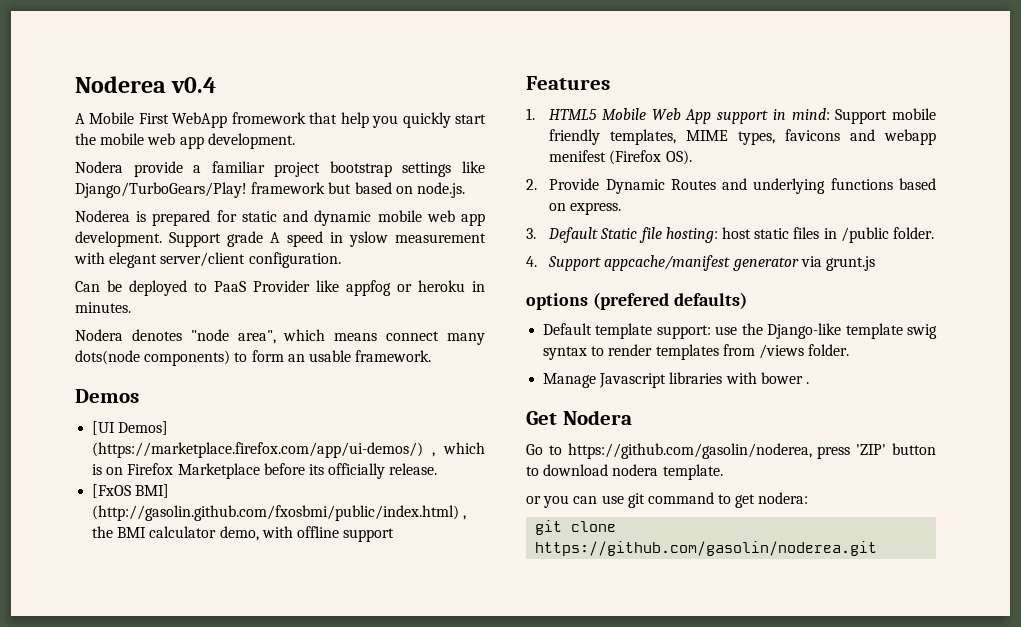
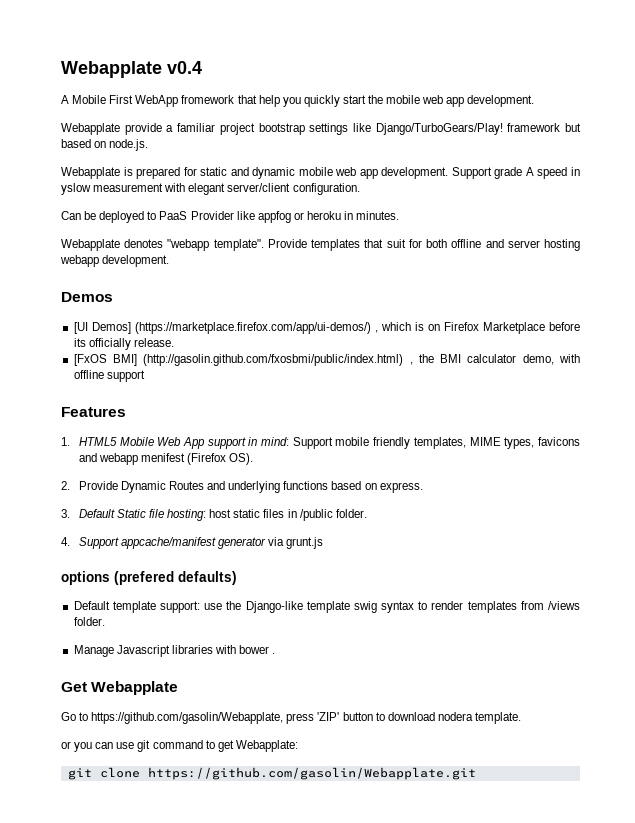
[75,76,166,93] Noderea -> [61,61,162,78] Webapplate
[75,161,123,173] Nodera -> [61,123,120,135] Webapplate
[75,210,130,222] Noderea -> [61,167,120,179] Webapplate
[75,329,485,345] [75,350,432,366] Nodera denotes "node area", which means connect many dots(node components) to form an usable framework. -> [61,239,580,251] [60,255,170,267] Webapplate denotes "webapp template". Provide templates that suit for both offline and server hosting webapp development.
[562,410,632,425] Nodera -> [91,681,179,695] Webapplate
[567,443,812,459] https://github.com/gasolin/noderea, -> [91,712,284,724] https://github.com/gasolin/Webapplate,
[758,492,809,504] nodera: -> [235,740,298,752] Webapplate:
[535,541,878,556] https://github.com/gasolin/noderea.git -> [147,767,476,780] https://github.com/gasolin/Webapplate.git

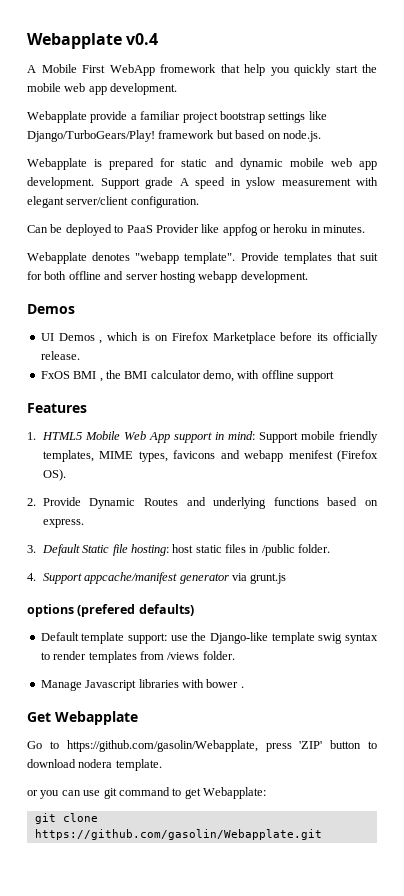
[73,322,371,334] [UI Demos] (https://marketplace.firefox.com/app/ui-demos/) -> [40,333,95,341] UI Demos
[73,354,404,366] [FxOS BMI] (http://gasolin.github.com/fxosbmi/public/index.html) -> [40,371,97,379] FxOS BMI

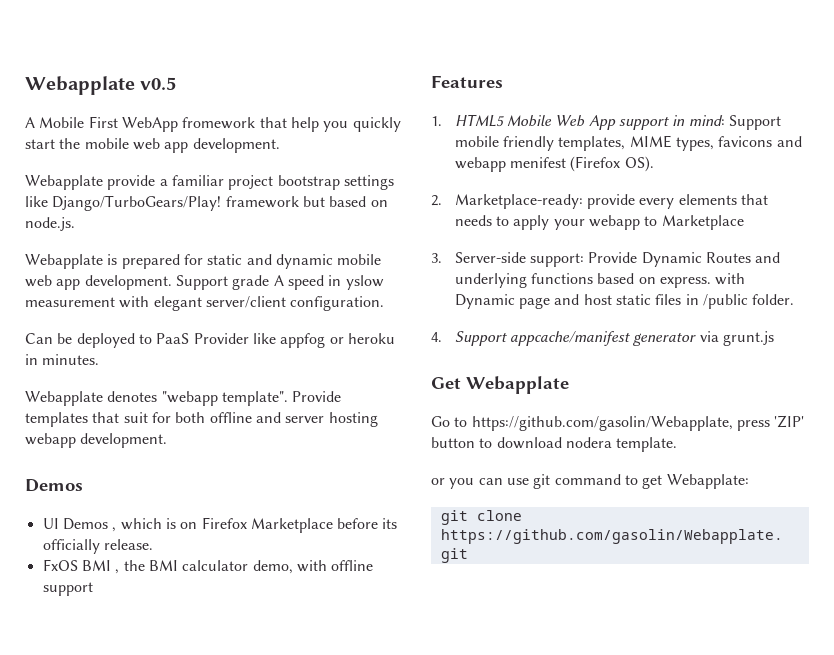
[27,33,159,49] Webapplate v0.4 -> [25,76,177,95] Webapplate v0.5
(36, 502) none -> [454,194,769,209] [454,215,744,230] [431,252,585,267] Marketplace-ready: provide every elements that needs to apply your webapp to Marketplace // 3. Server-side support:
[27,544,169,556] // 3. Default Static file hosting: -> [715,273,746,285] [454,294,580,309] with Dynamic page and
[27,604,194,617] [40,632,378,644] [40,651,235,663] [40,679,244,691] // options (prefered defaults) // Default template support: use the Django-like template swig syntax to render templates from /views folder. // Manage Javascript libraries with bower . -> (775, 338) none

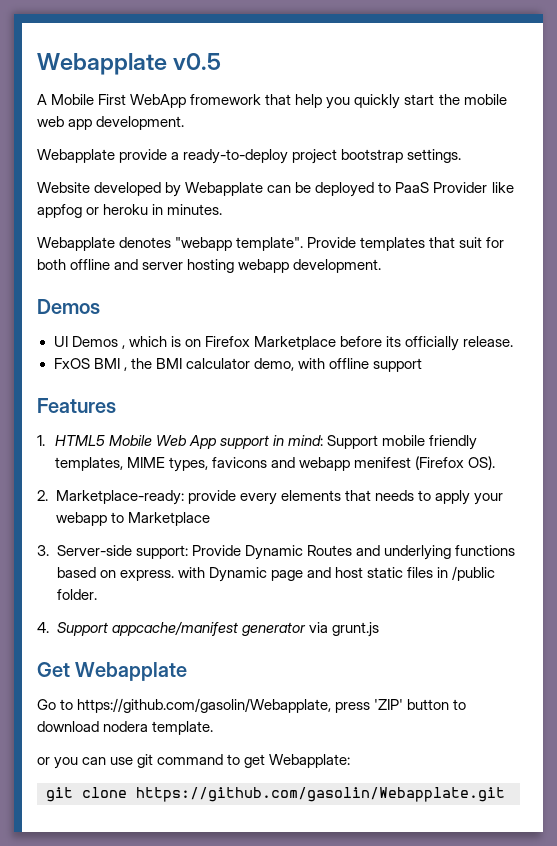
[171,175,224,186] familiar -> [183,149,289,164] ready-to-deploy
[343,175,394,190] [25,195,388,211] [25,217,75,231] [25,254,382,269] [25,275,384,290] [25,296,385,311] [25,333,53,344] settings like Django/TurboGears/Play! framework but based on node.js. // Webapplate is prepared for static and dynamic mobile web app development. Support grade A speed in yslow measurement with elegant server/client configuration. // Can -> [407,149,462,163] [37,182,292,197] settings. // Website developed by Webapplate can

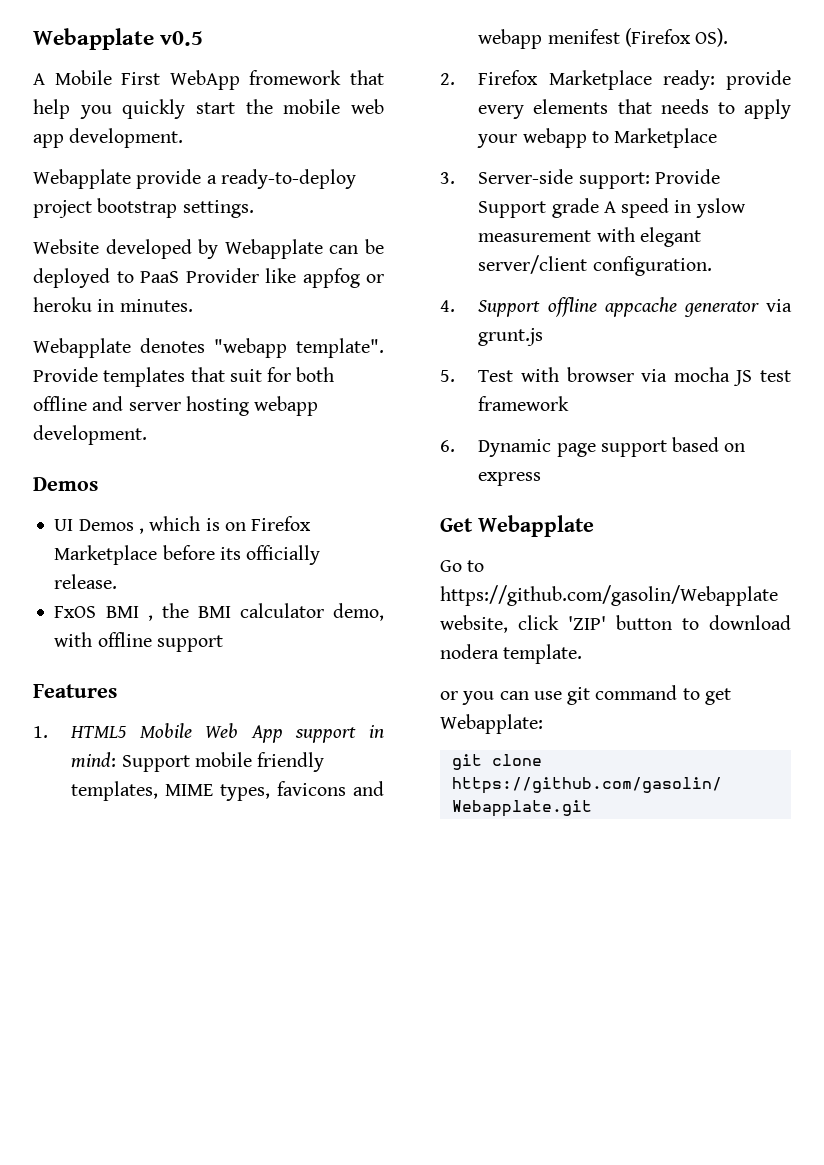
[55,490,184,505] Marketplace-ready: -> [478,70,715,90] Firefox Marketplace ready:
[244,545,515,560] [56,566,496,582] [56,589,97,600] Dynamic Routes and underlying functions based on express. with Dynamic page and host static files in /public folder. -> [478,198,746,218] [478,227,701,247] [478,255,712,276] Support grade A speed in yslow measurement with elegant server/client configuration.
[111,621,238,636] appcache/manifest -> [547,297,677,317] offline appcache
(379, 629) none -> [440,367,791,386] [478,396,570,411] [440,437,746,457] [478,472,542,486] // 5. Test with browser via mocha JS test framework // 6. Dynamic page support based on express
[77,698,371,713] https://github.com/gasolin/Webapplate, press -> [440,585,778,606] [440,615,559,633] https://github.com/gasolin/Webapplate website, click

